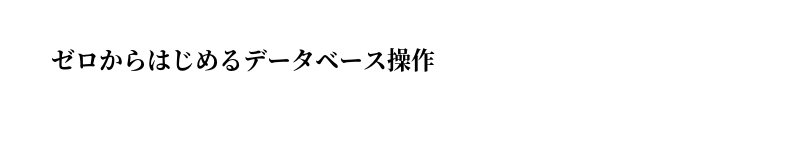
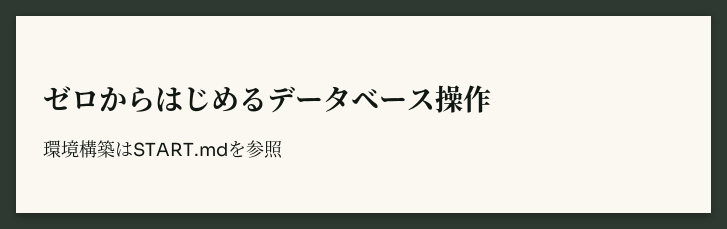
(435, 60) none -> [43,140,283,159] // 環境構築はSTART.mdを参照

